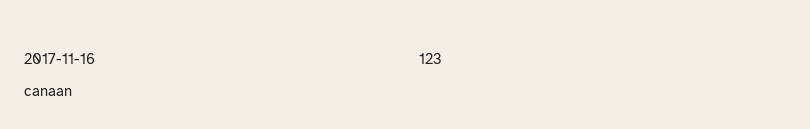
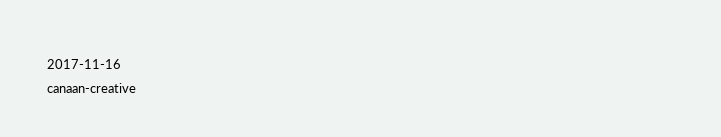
[24,88,72,96] [419,53,442,64] canaan // 123 -> [47,83,136,93] canaan-creative

